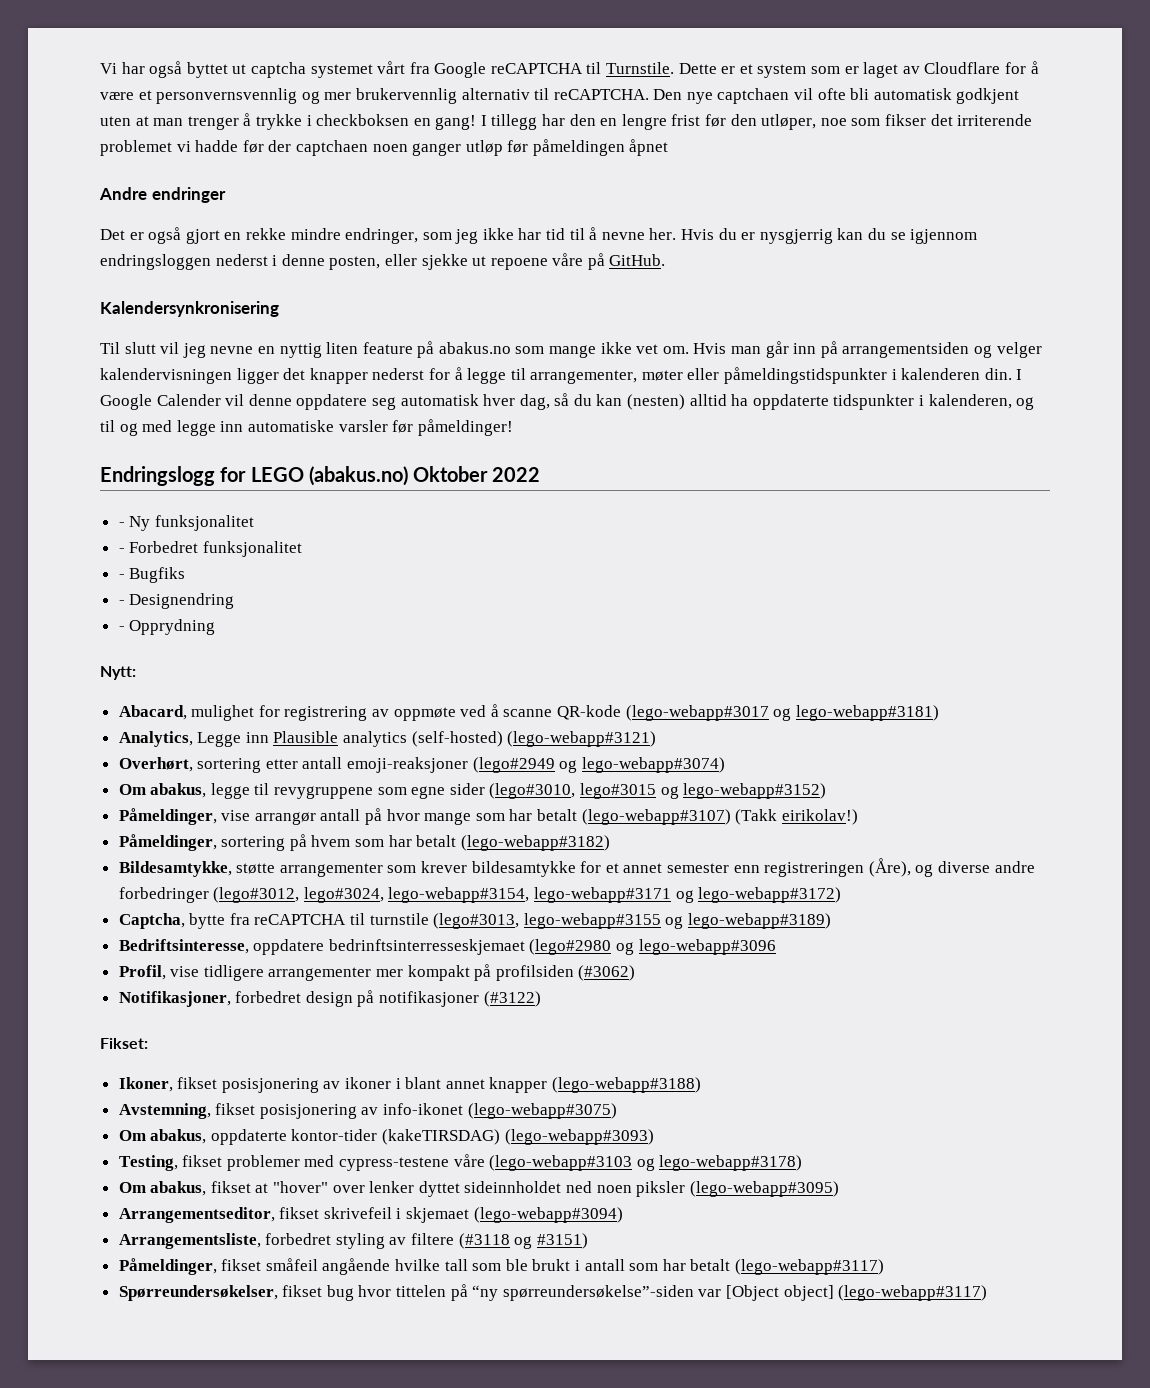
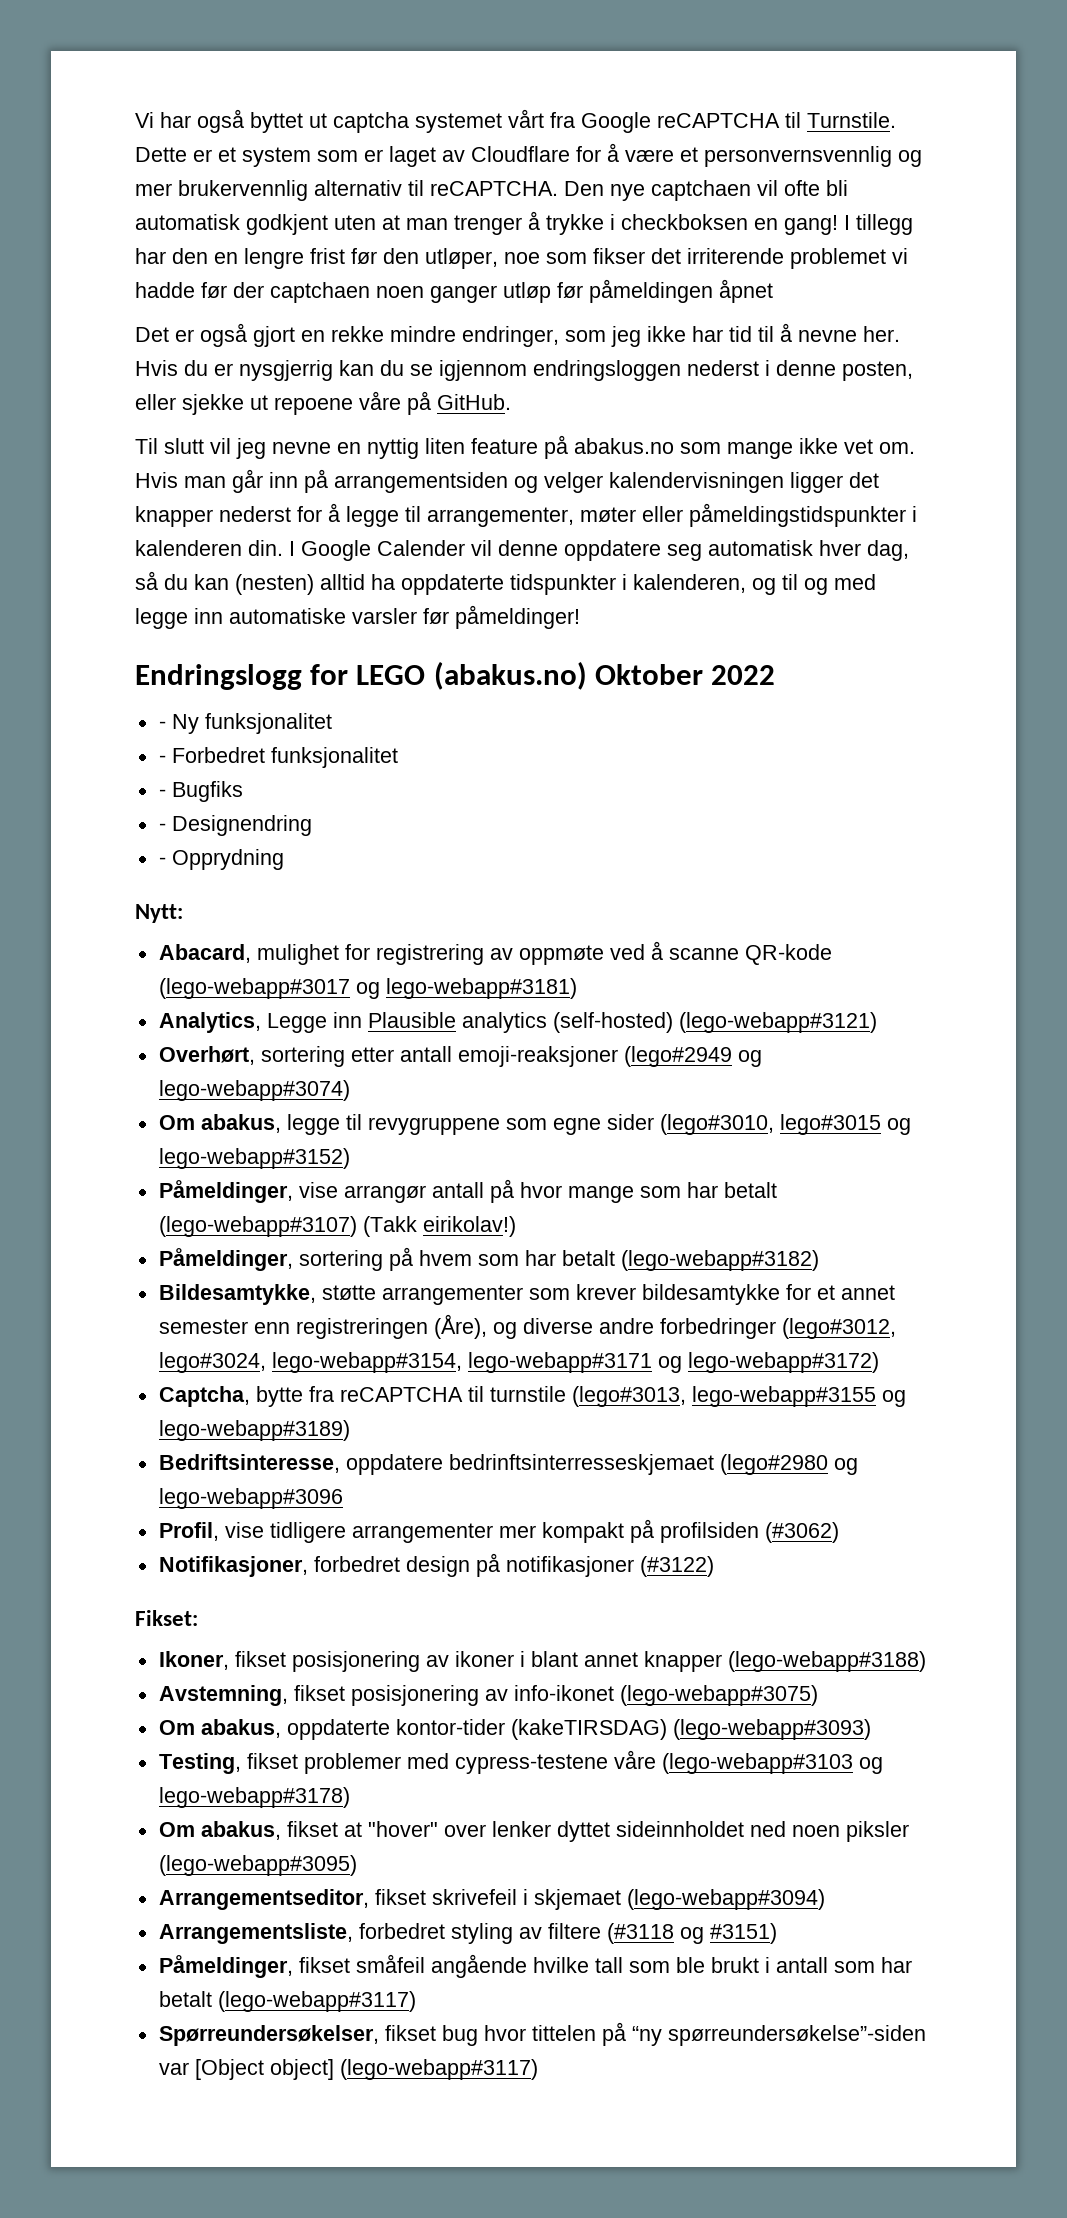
[99,187,226,203] // Andre endringer -> (773, 291) none
[100,301,279,317] // Kalendersynkronisering -> (511, 402) none

